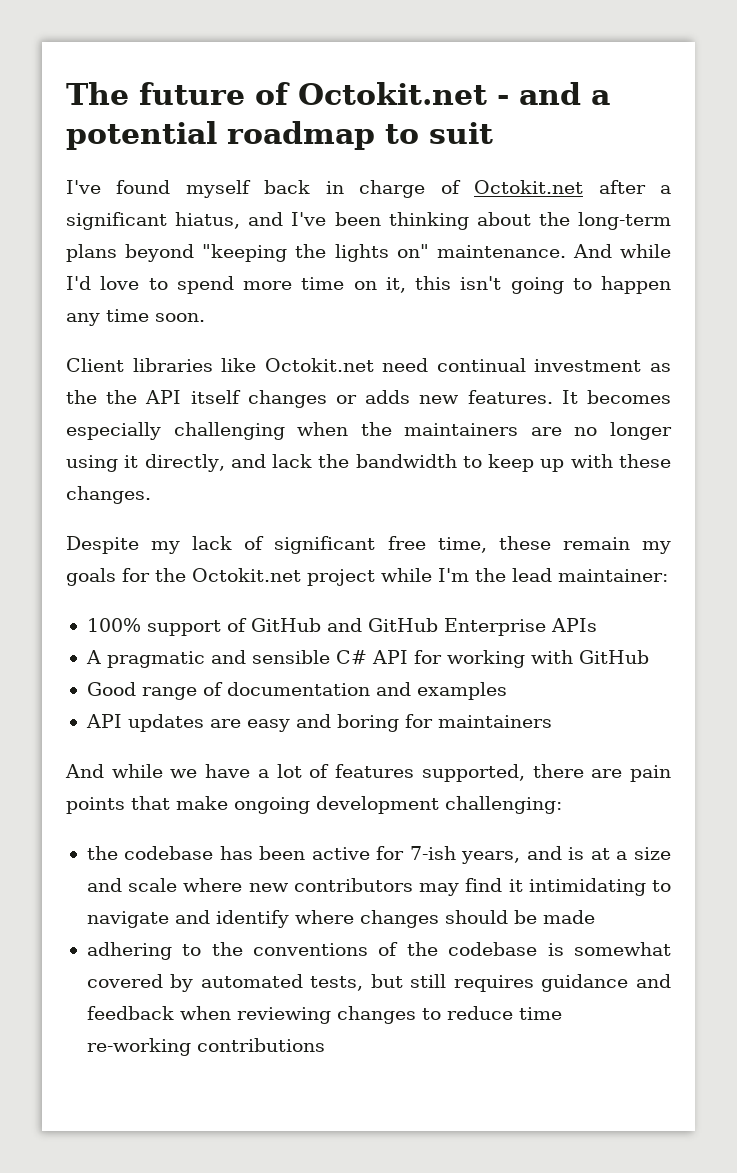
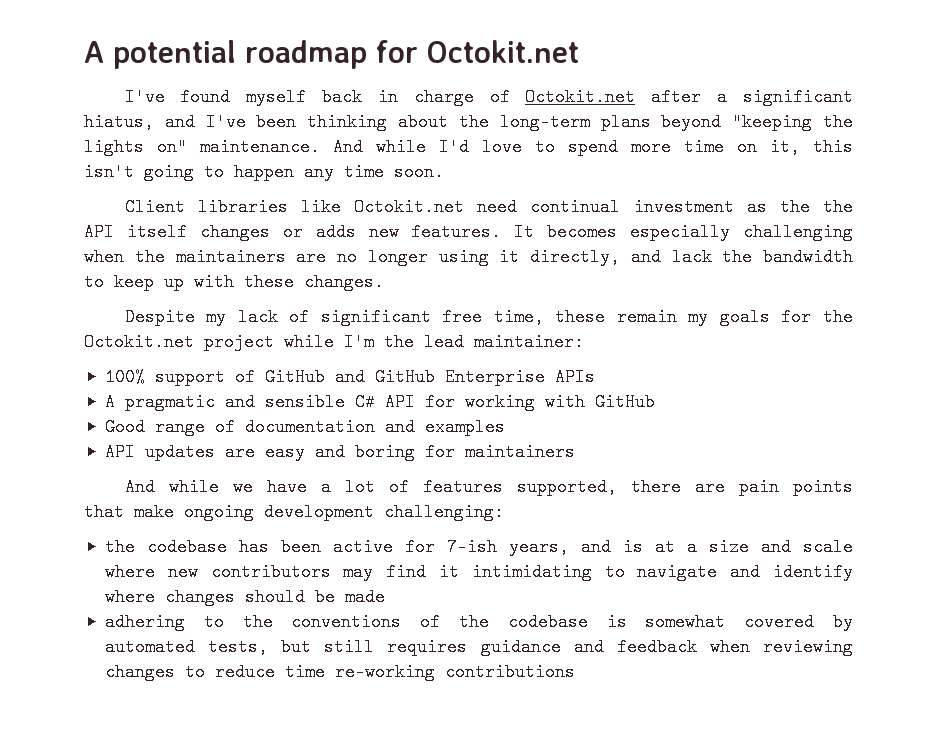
[66,82,610,105] [66,121,493,150] The future of Octokit.net - and a potential roadmap to suit -> [84,40,579,69] A potential roadmap for Octokit.net

